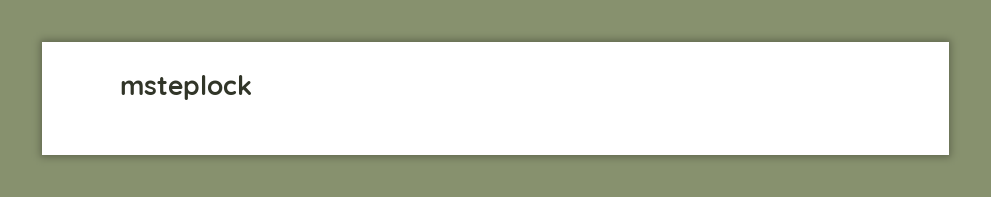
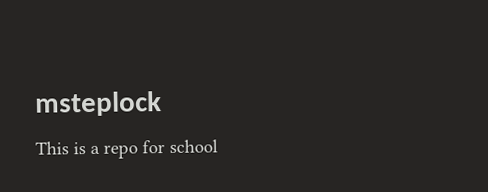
(252, 87) none -> [35,139,218,159] // This is a repo for school

